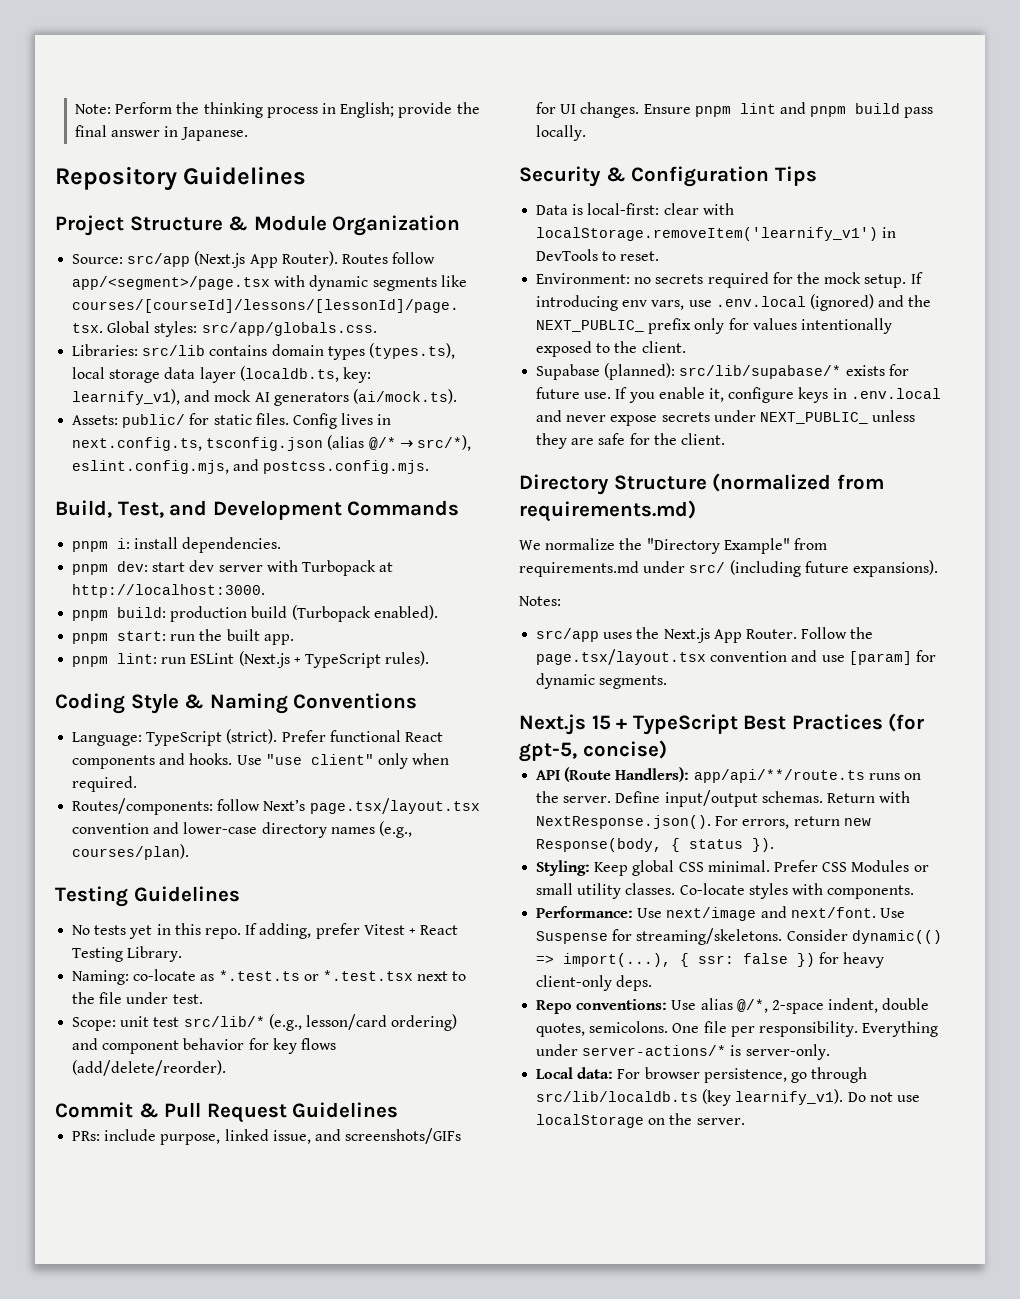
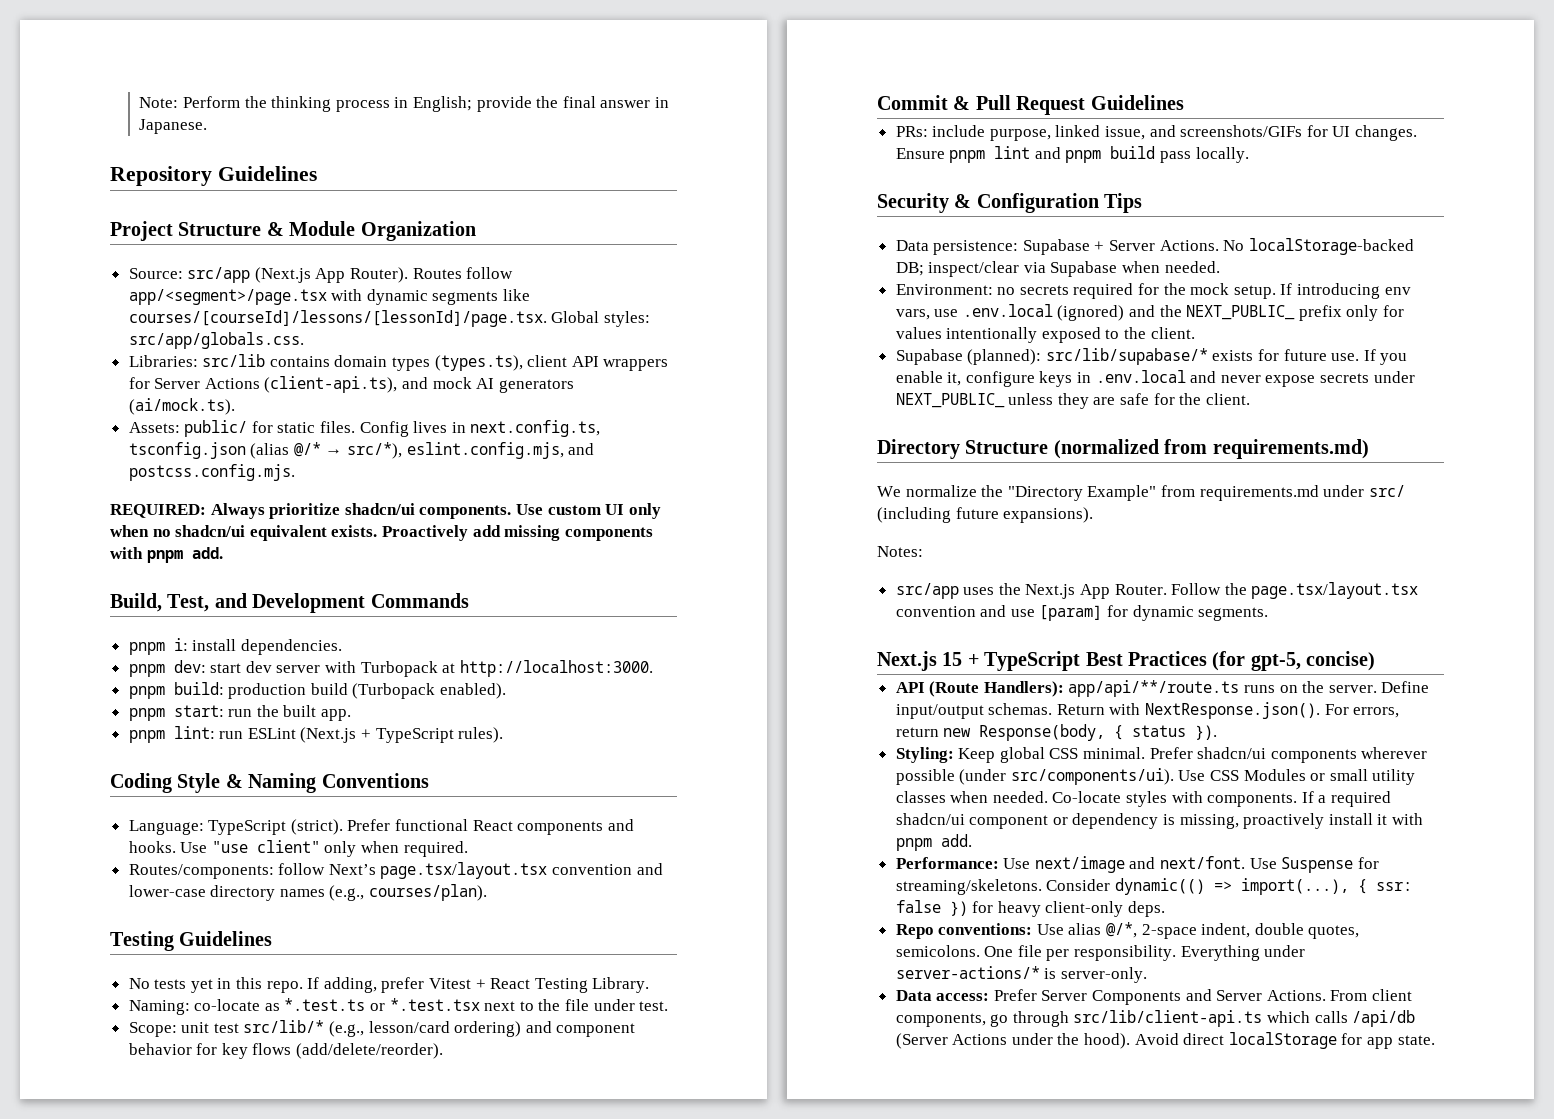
[72,366,371,383] [72,389,181,405] local storage data layer (localdb.ts, key: learnify_v1), -> [527,355,669,371] [128,376,398,393] client API wrappers for Server Actions (client-api.ts),
(430, 467) none -> [110,503,661,519] [110,525,653,541] [110,547,223,563] // REQUIRED: Always prioritize shadcn/ui components. Use custom UI only when no shadcn/ui equivalent exists. Proactively add missing components with pnpm add.
[572,203,734,215] [536,227,897,241] [536,249,660,261] is local‑first: clear with localStorage.removeItem('learnify_v1') in DevTools to reset. -> [933,238,1414,255] [895,261,1220,277] persistence: Supabase + Server Actions. No localStorage-backed DB; inspect/clear via Supabase when needed.
(818, 866) none -> [1197,747,1428,763] [895,768,1206,785] shadcn/ui components wherever possible (under src/components/ui). Use
[625,883,676,895] classes. -> [895,791,1048,803] classes when needed.
(915, 892) none -> [1301,791,1392,807] [895,813,1424,829] [895,834,972,851] If a required shadcn/ui component or dependency is missing, proactively install it with pnpm add.
[536,1067,868,1083] [536,1089,920,1106] [536,1113,745,1128] Local data: For browser persistence, go through src/lib/localdb.ts (key learnify_v1). Do not use localStorage on the server. -> [895,989,1413,1005] [895,1010,1416,1027] [895,1032,1435,1049] Data access: Prefer Server Components and Server Actions. From client components, go through src/lib/client-api.ts which calls /api/db (Server Actions under the hood). Avoid direct localStorage for app state.

